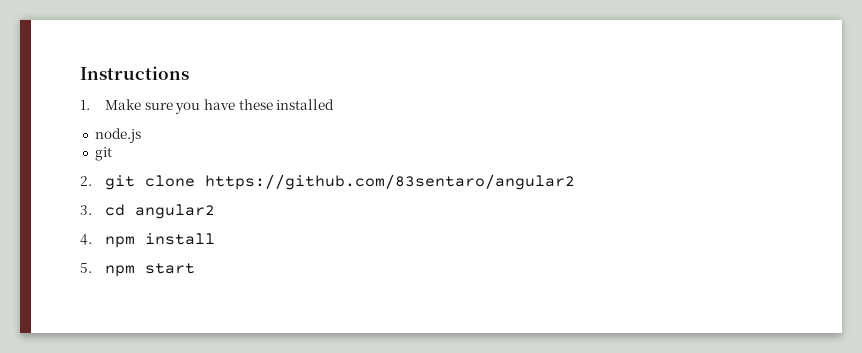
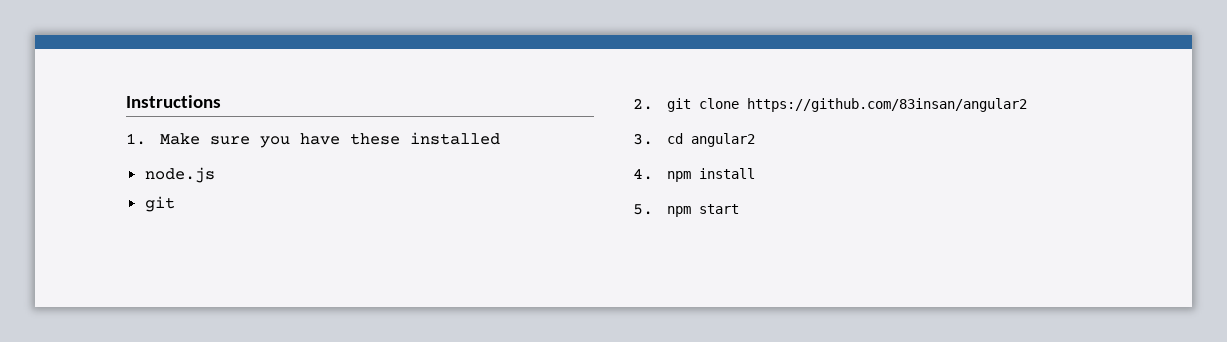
[205,174,576,190] https://github.com/83sentaro/angular2 -> [746,98,1027,112] https://github.com/83insan/angular2

